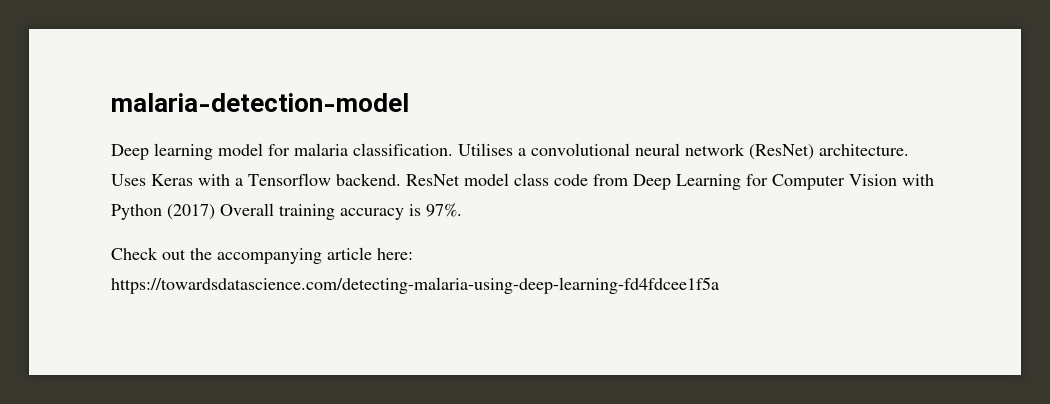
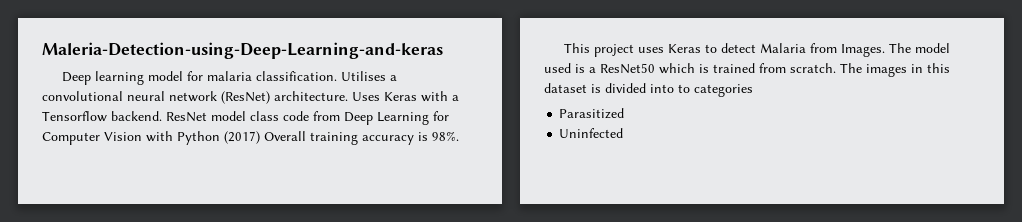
[111,93,409,112] malaria-detection-model -> [42,42,443,59] Maleria-Detection-using-Deep-Learning-and-keras
[426,203,462,217] [111,247,413,264] [111,277,719,294] 97%. // Check out the accompanying article here: https://towardsdatascience.com/detecting-malaria-using-deep-learning-fd4fdcee1f5a -> [432,131,459,141] [564,43,951,57] [544,63,950,77] [544,83,753,97] [559,108,625,119] [559,128,624,138] 98%. // This project uses Keras to detect Malaria from Images. The model used is a ResNet50 which is trained from scratch. The images in this dataset is divided into to categories // Parasitized // Uninfected

